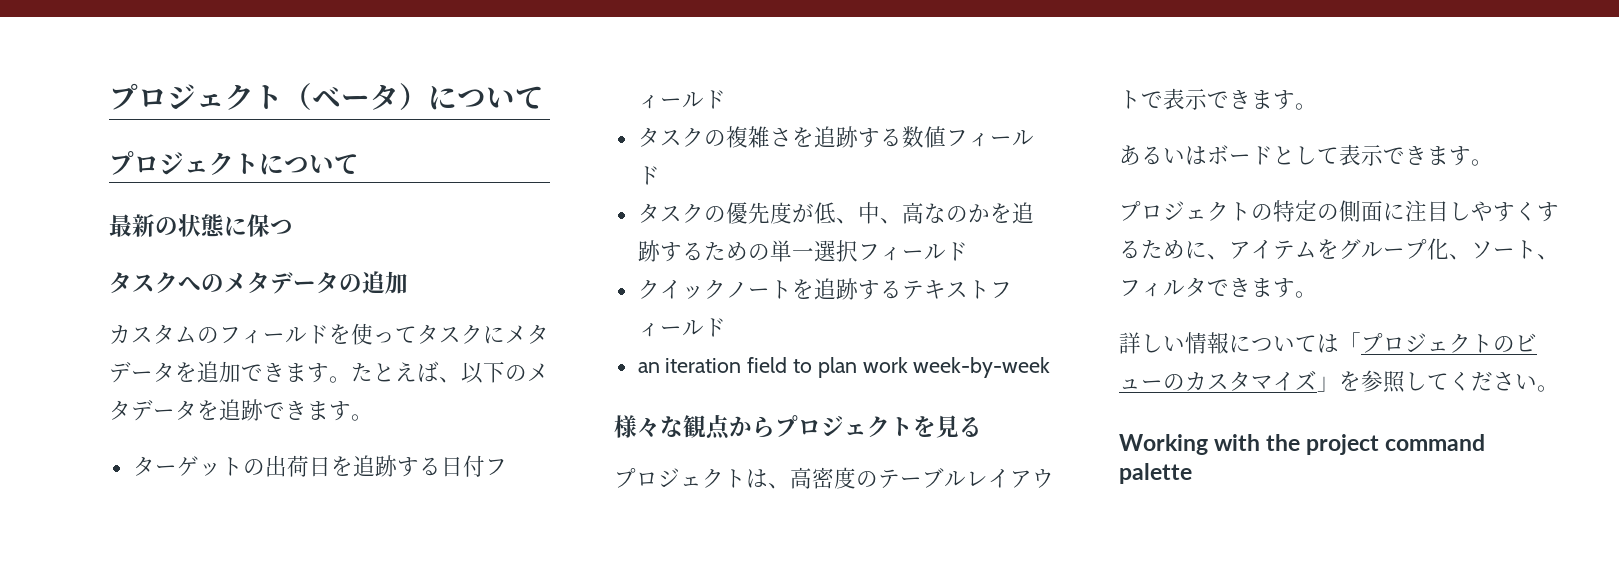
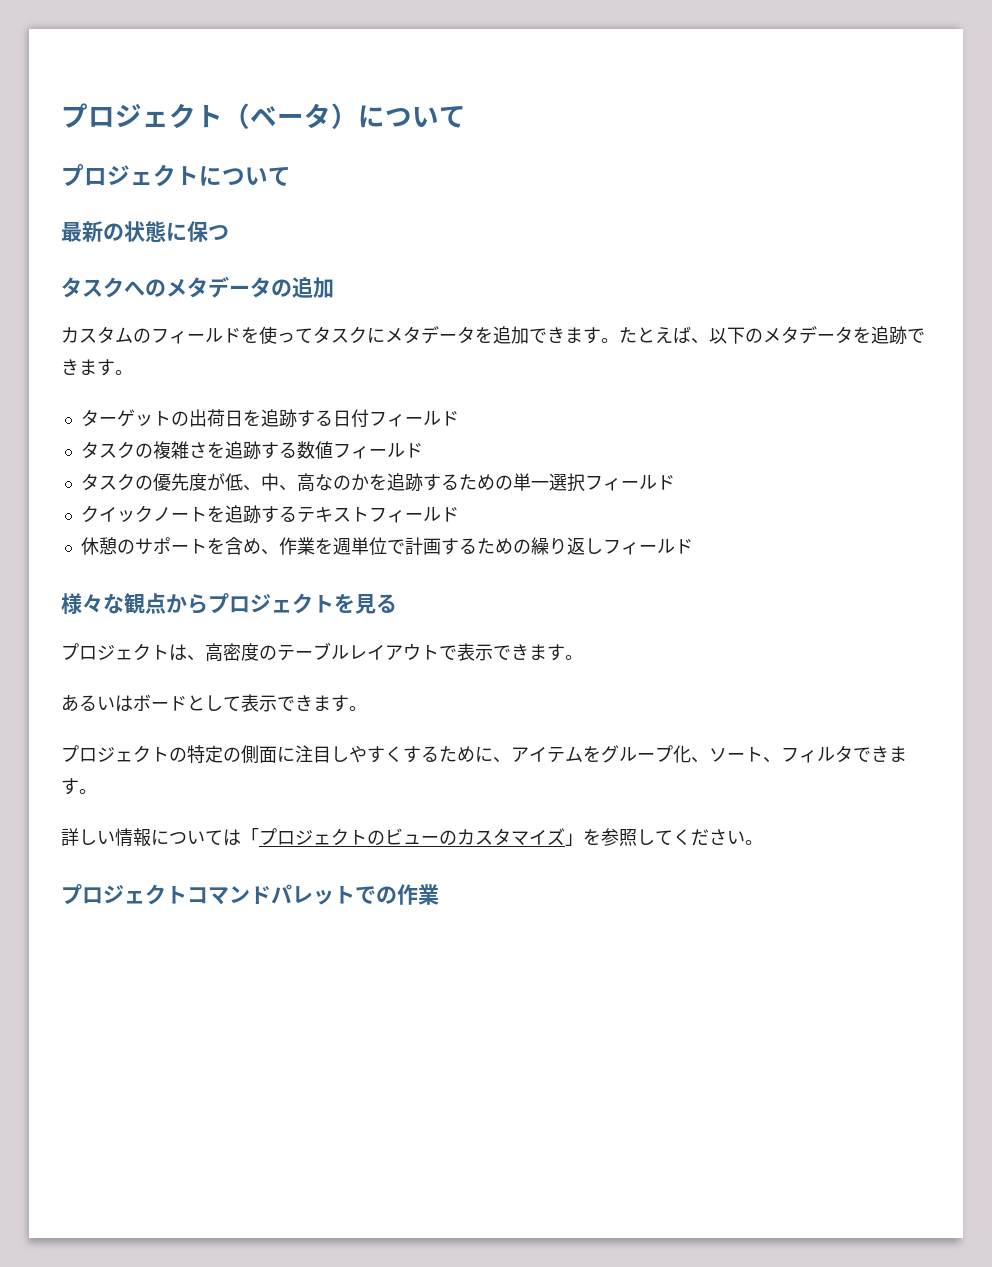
[637,357,1051,378] an iteration field to plan work week-by-week -> [80,537,693,555] 休憩のサポートを含め、作業を週単位で計画するための繰り返しフィールド
[1119,434,1486,455] [1119,463,1192,484] Working with the project command palette -> [61,884,439,905] プロジェクトコマンドパレットでの作業

